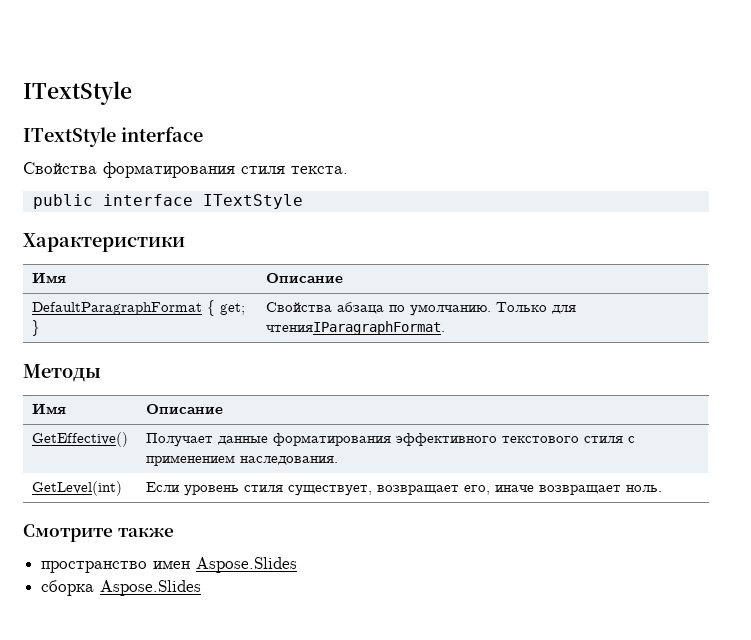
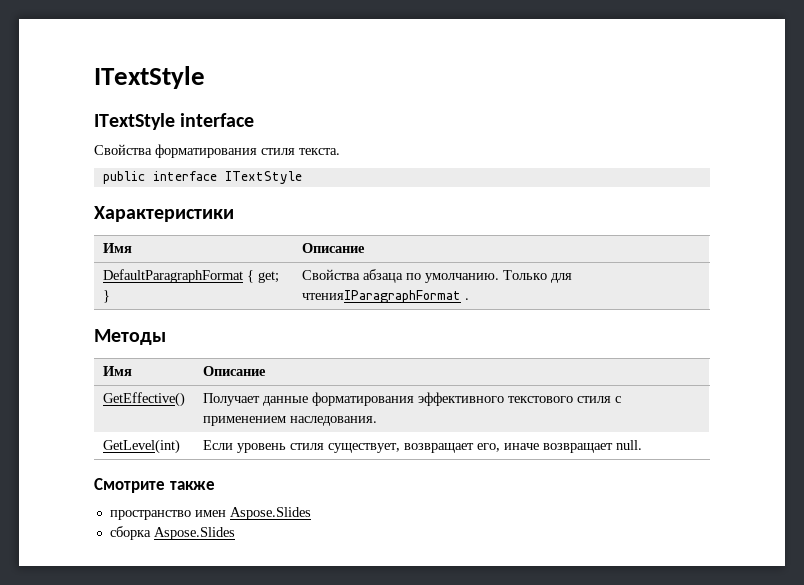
[265,321,445,335] чтенияIParagraphFormat. -> [301,290,469,303] чтенияIParagraphFormat .
[625,485,662,492] ноль. -> [615,440,642,450] null.

